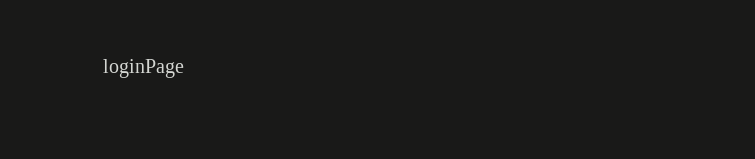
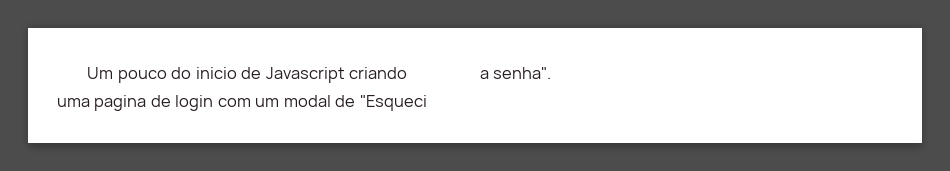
[103,59,184,78] loginPage -> [87,67,408,83] [57,95,427,111] [480,67,552,79] Um pouco do inicio de Javascript criando uma pagina de login com um modal de "Esqueci a senha".

